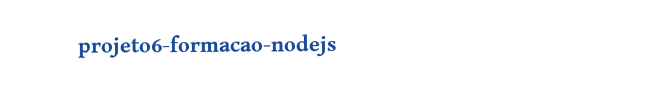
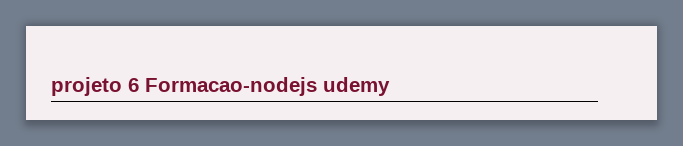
[77,33,337,58] projeto6-formacao-nodejs -> [51,77,390,96] projeto 6 Formacao-nodejs udemy

